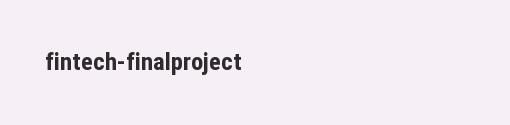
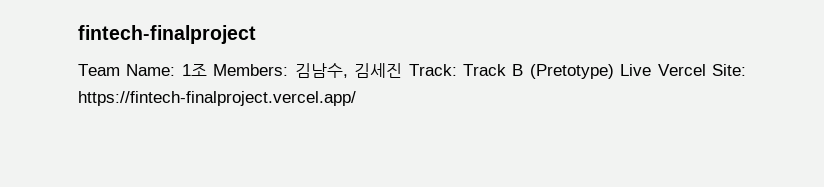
(242, 63) none -> [78,63,746,79] [78,91,356,106] // Team Name: 1조 Members: 김남수, 김세진 Track: Track B (Pretotype) Live Vercel Site: https://fintech-finalproject.vercel.app/

